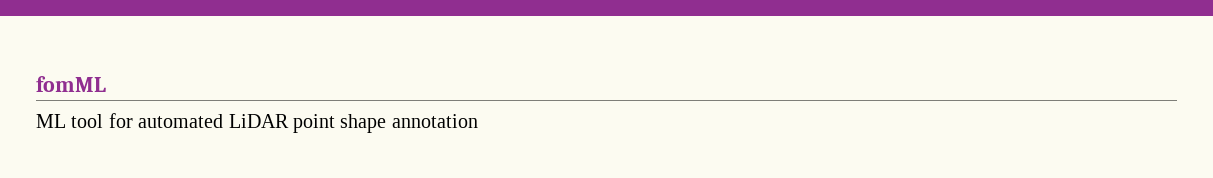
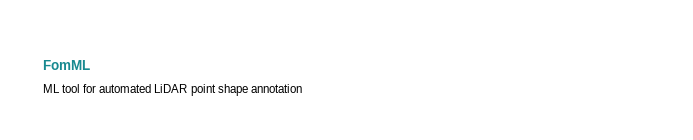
[36,76,106,92] fomML -> [43,60,90,70] FomML

